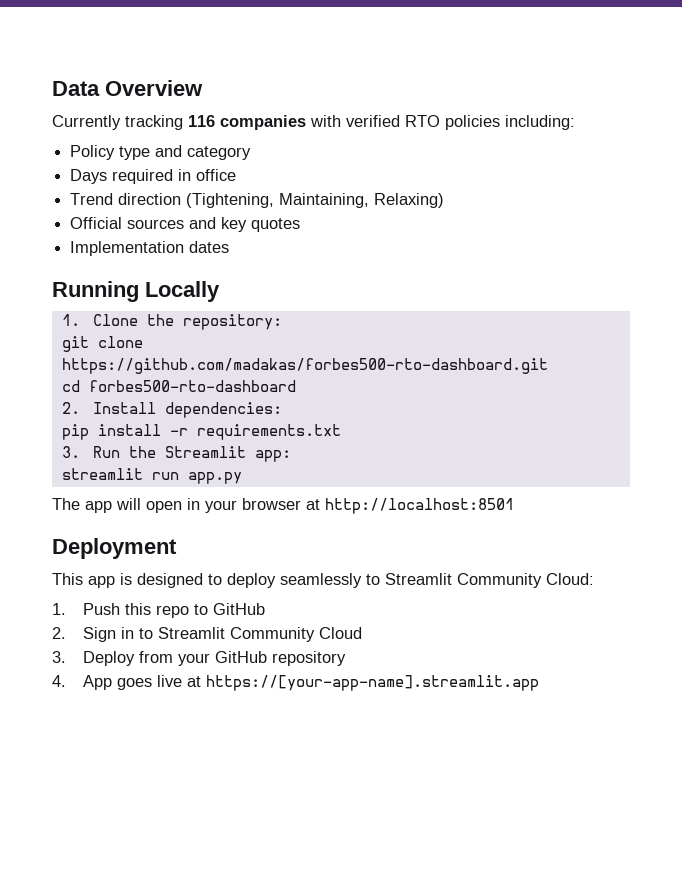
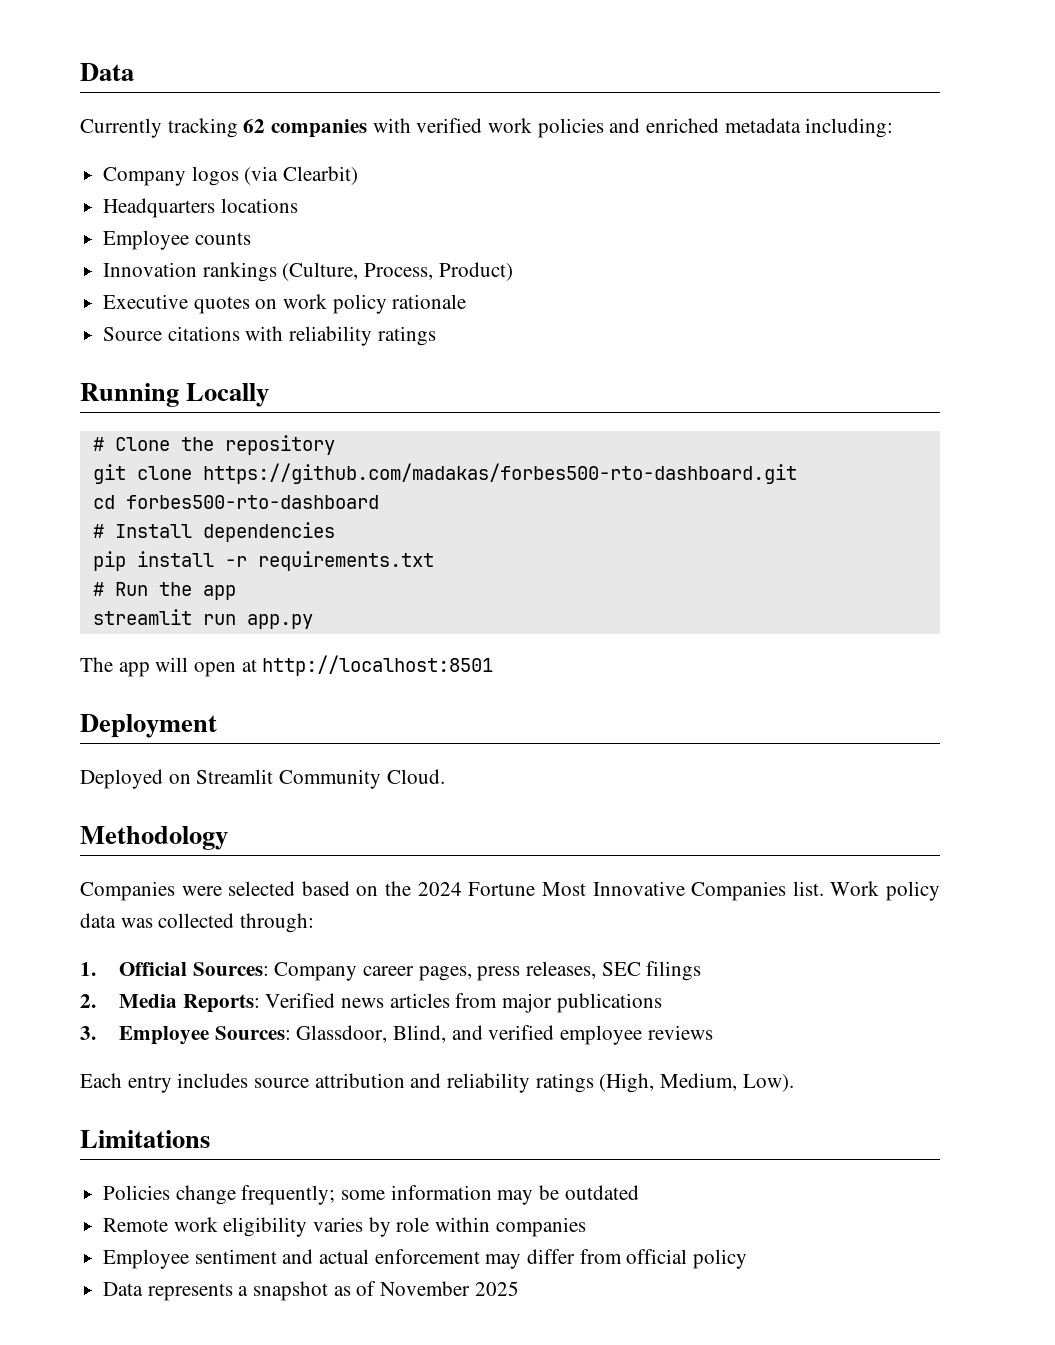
[52,80,203,96] Data Overview -> [80,63,134,81] Data
[188,115,215,127] 116 -> [243,119,266,133] 62
[405,115,575,130] [70,145,252,160] [70,169,237,184] [70,193,445,208] [70,217,301,232] [70,241,230,256] RTO policies including: // Policy type and category // Days required in office // Trend direction (Tightening, Maintaining, Relaxing) // Official sources and key quotes // Implementation dates -> [488,118,894,138] [103,166,359,186] [103,198,298,218] [103,230,251,250] [103,262,513,282] [103,294,467,314] [103,326,436,346] work policies and enriched metadata including: // Company logos (via Clearbit) // Headquarters locations // Employee counts // Innovation rankings (Culture, Process, Product) // Executive quotes on work policy rationale // Source citations with reliability ratings
[61,314,80,326] 1. -> [92,437,104,451] #
[182,314,282,330] repository: -> [224,435,335,455] repository
[61,402,282,418] 2. Install dependencies: -> [92,522,335,542] # Install dependencies
[61,446,80,458] 3. -> [92,582,104,596] #
[164,446,291,462] Streamlit app: -> [202,585,236,600] app
[187,498,301,513] in your browser -> (237, 669) none
[52,573,594,588] [52,603,265,618] [52,627,362,642] [52,651,346,666] [52,675,539,691] This app is designed to deploy seamlessly to Streamlit Community Cloud: // 1. Push this repo to GitHub // 2. Sign in to Streamlit Community Cloud // 3. Deploy from your GitHub repository // 4. App goes live at https://[your-app-name].streamlit.app -> [80,769,445,789] [80,826,228,850] [80,881,940,901] [80,913,315,933] [80,961,702,981] [80,993,662,1013] [80,1025,713,1045] [80,1073,794,1093] [80,1130,210,1148] [103,1185,639,1205] [103,1217,586,1237] [103,1249,748,1269] [103,1281,519,1301] Deployed on Streamlit Community Cloud. // Methodology // Companies were selected based on the 2024 Fortune Most Innovative Companies list. Work policy data was collected through: // 1. Official Sources: Company career pages, press releases, SEC filings // 2. Media Reports: Verified news articles from major publications // 3. Employee Sources: Glassdoor, Blind, and verified employee reviews // Each entry includes source attribution and reliability ratings (High, Medium, Low). // Limitations // Policies change frequently; some information may be outdated // Remote work eligibility varies by role within companies // Employee sentiment and actual enforcement may differ from official policy // Data represents a snapshot as of November 2025

